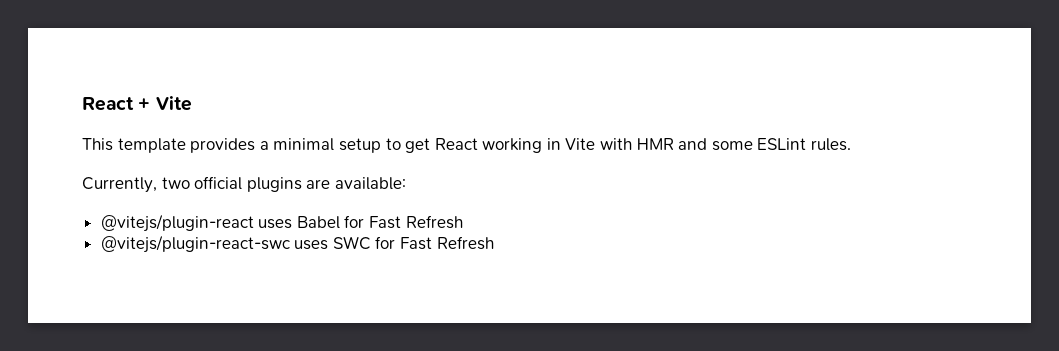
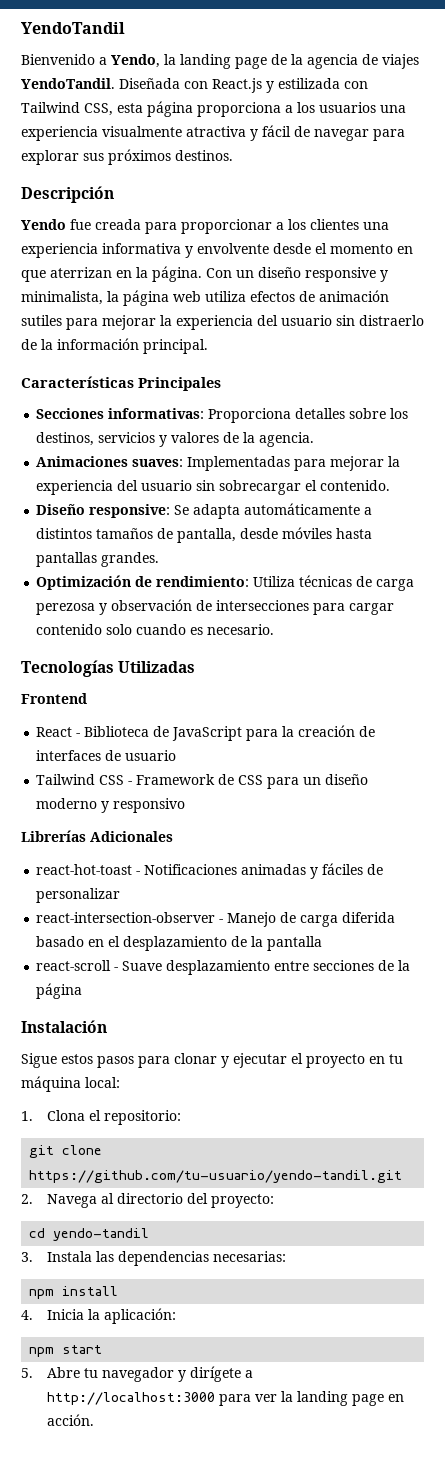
[82,96,192,111] [82,138,852,153] [82,176,406,193] [100,214,463,232] [100,235,494,253] React + Vite // This template provides a minimal setup to get React working in Vite with HMR and some ESLint rules. // Currently, two official plugins are available: // @vitejs/plugin-react uses Babel for Fast Refresh // @vitejs/plugin-react-swc uses SWC for Fast Refresh -> [21,22,125,34] [21,54,419,69] [21,78,368,93] [21,101,406,117] [21,125,405,141] [21,149,233,165] [21,186,114,203] [21,219,389,234] [21,243,413,258] [21,266,388,282] [21,290,389,306] [21,315,424,330] [21,338,208,354] [21,376,221,391] [36,408,409,423] [36,432,315,447] [36,456,401,471] [36,480,391,495] [36,503,373,519] [36,527,373,543] [36,552,160,567] [36,575,415,591] [36,599,395,615] [36,624,275,635] [21,660,196,677] [21,693,87,704] [36,725,376,741] [36,750,177,761] [36,774,369,789] [36,798,186,813] [21,830,173,842] [36,863,384,879] [36,888,121,903] [36,912,396,927] [36,936,323,951] [36,960,411,975] [36,983,83,999] [21,1020,107,1033] [21,1053,403,1068] [21,1076,120,1092] [21,1110,181,1125] [29,1145,103,1158] [29,1170,403,1183] [21,1193,274,1208] [29,1228,150,1241] [21,1251,286,1266] [29,1286,119,1299] [21,1308,176,1324] [29,1345,103,1357] [21,1366,253,1382] [46,1391,404,1406] [46,1414,94,1426] YendoTandil // Bienvenido a Yendo, la landing page de la agencia de viajes YendoTandil. Diseñada con React.js y estilizada con Tailwind CSS, esta página proporciona a los usuarios una experiencia visualmente atractiva y fácil de navegar para explorar sus próximos destinos. // Descripción // Yendo fue creada para proporcionar a los clientes una experiencia informativa y envolvente desde el momento en que aterrizan en la página. Con un diseño responsive y minimalista, la página web utiliza efectos de animación sutiles para mejorar la experiencia del usuario sin distraerlo de la información principal. // Características Principales // Secciones informativas: Proporciona detalles sobre los destinos, servicios y valores de la agencia. // Animaciones suaves: Implementadas para mejorar la experiencia del usuario sin sobrecargar el contenido. // Diseño responsive: Se adapta automáticamente a distintos tamaños de pantalla, desde móviles hasta pantallas grandes. // Optimización de rendimiento: Utiliza técnicas de carga perezosa y observación de intersecciones para cargar contenido solo cuando es necesario. // Tecnologías Utilizadas // Frontend // React - Biblioteca de JavaScript para la creación de interfaces de usuario // Tailwind CSS - Framework de CSS para un diseño moderno y responsivo // Librerías Adicionales // react-hot-toast - Notificaciones animadas y fáciles de personalizar // react-intersection-observer - Manejo de carga diferida basado en el desplazamiento de la pantalla // react-scroll - Suave desplazamiento entre secciones de la página // Instalación // Sigue estos pasos para clonar y ejecutar el proyecto en tu máquina local: // 1. Clona el repositorio: // git clone https://github.com/tu-usuario/yendo-tandil.git // 2. Navega al directorio del proyecto: // cd yendo-tandil // 3. Instala las dependencias necesarias: // npm install // 4. Inicia la aplicación: // npm start // 5. Abre tu navegador y dirígete a http://localhost:3000 para ver la landing page en acción.

